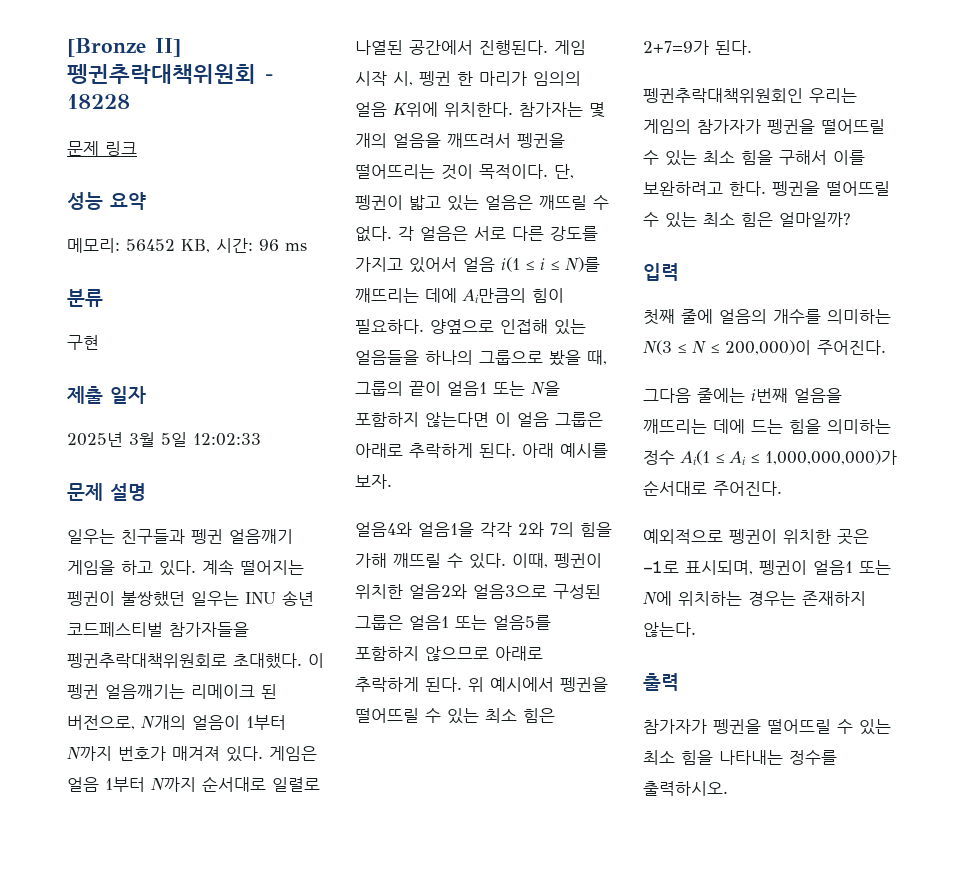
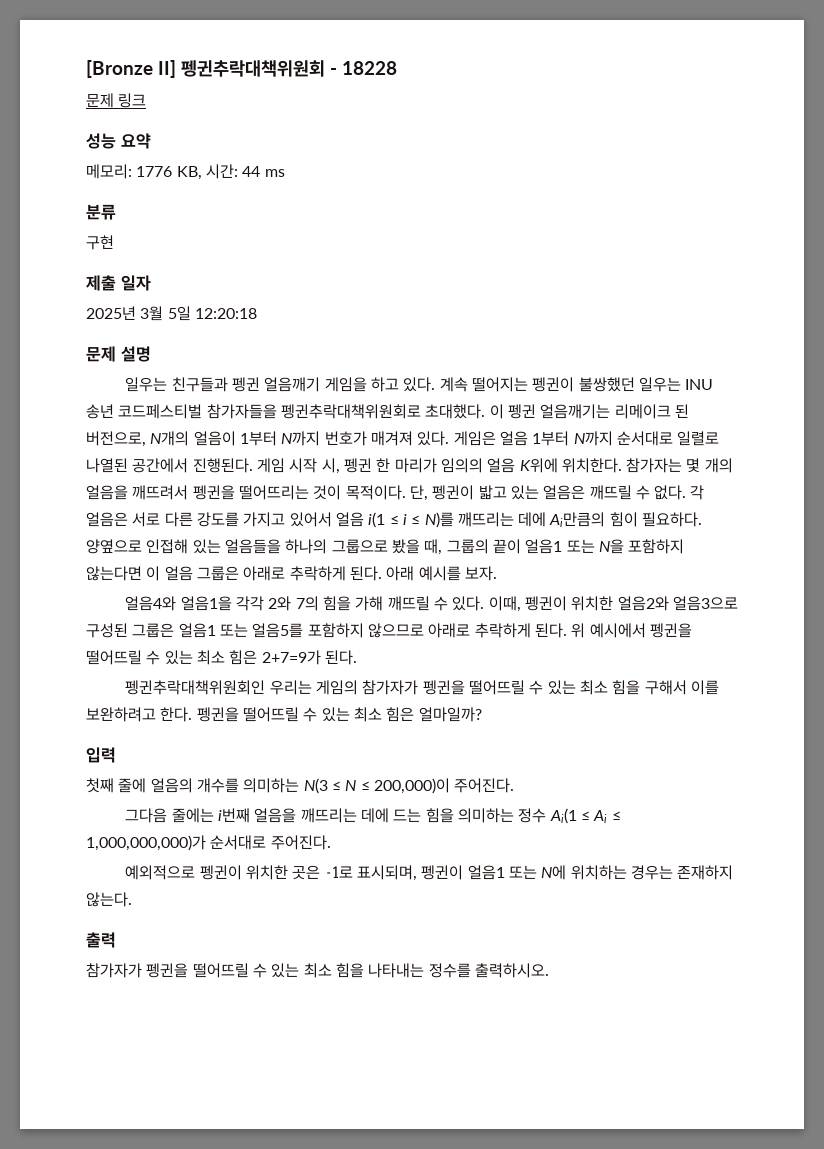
[126,239,175,251] 56452 -> [136,166,173,177] 1776
[259,239,279,251] 96 -> [242,166,261,177] 44
[193,433,261,446] 12:02:33 -> [194,308,257,319] 12:20:18

